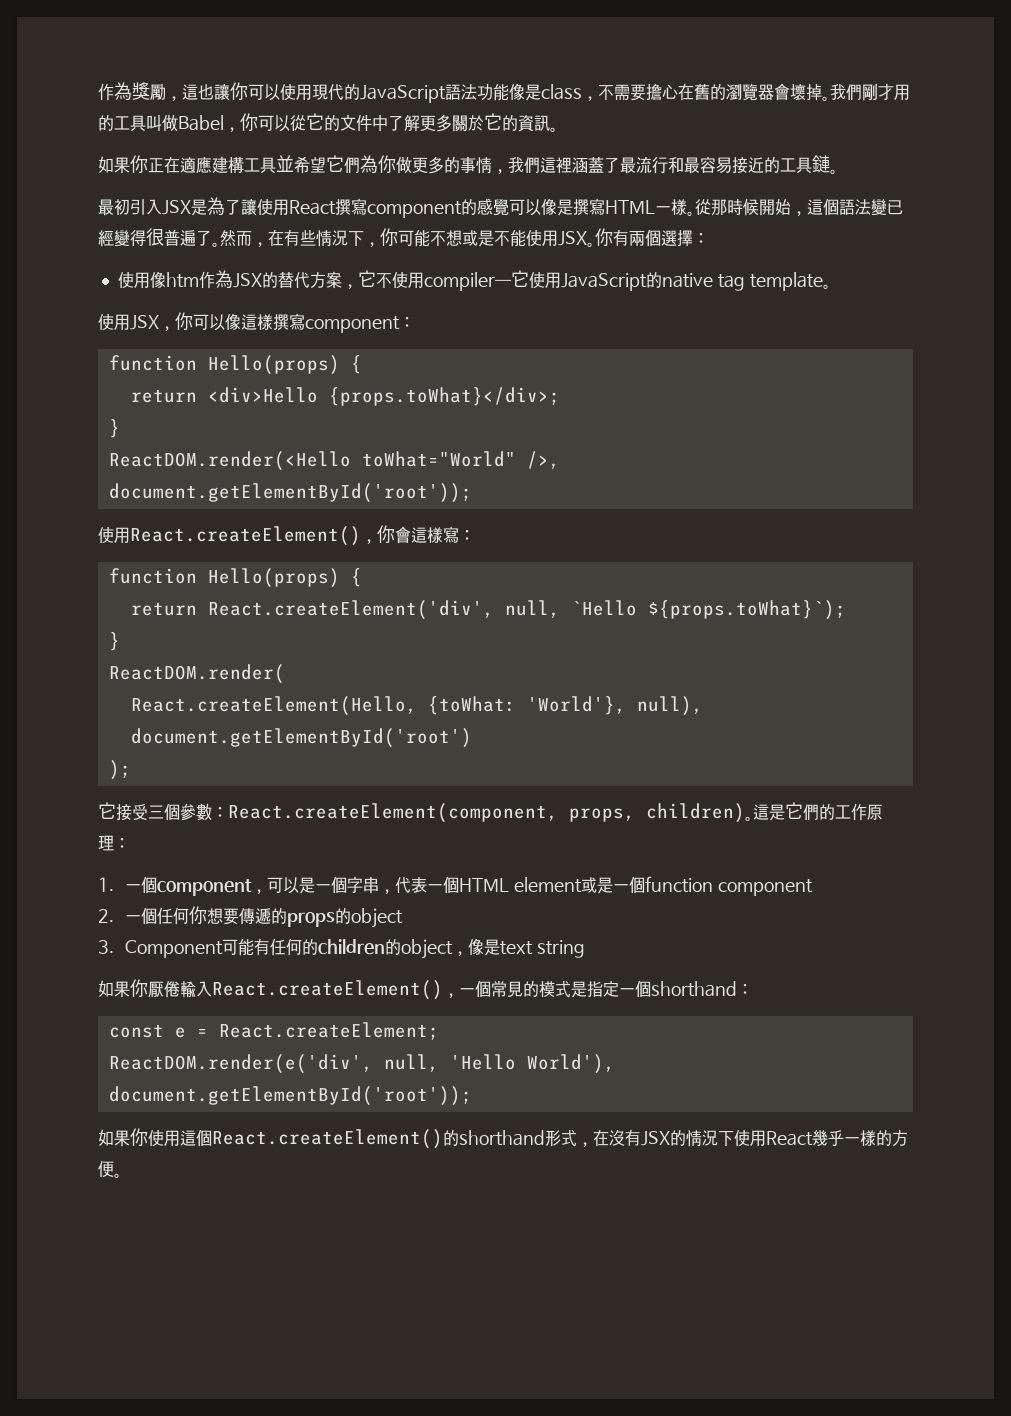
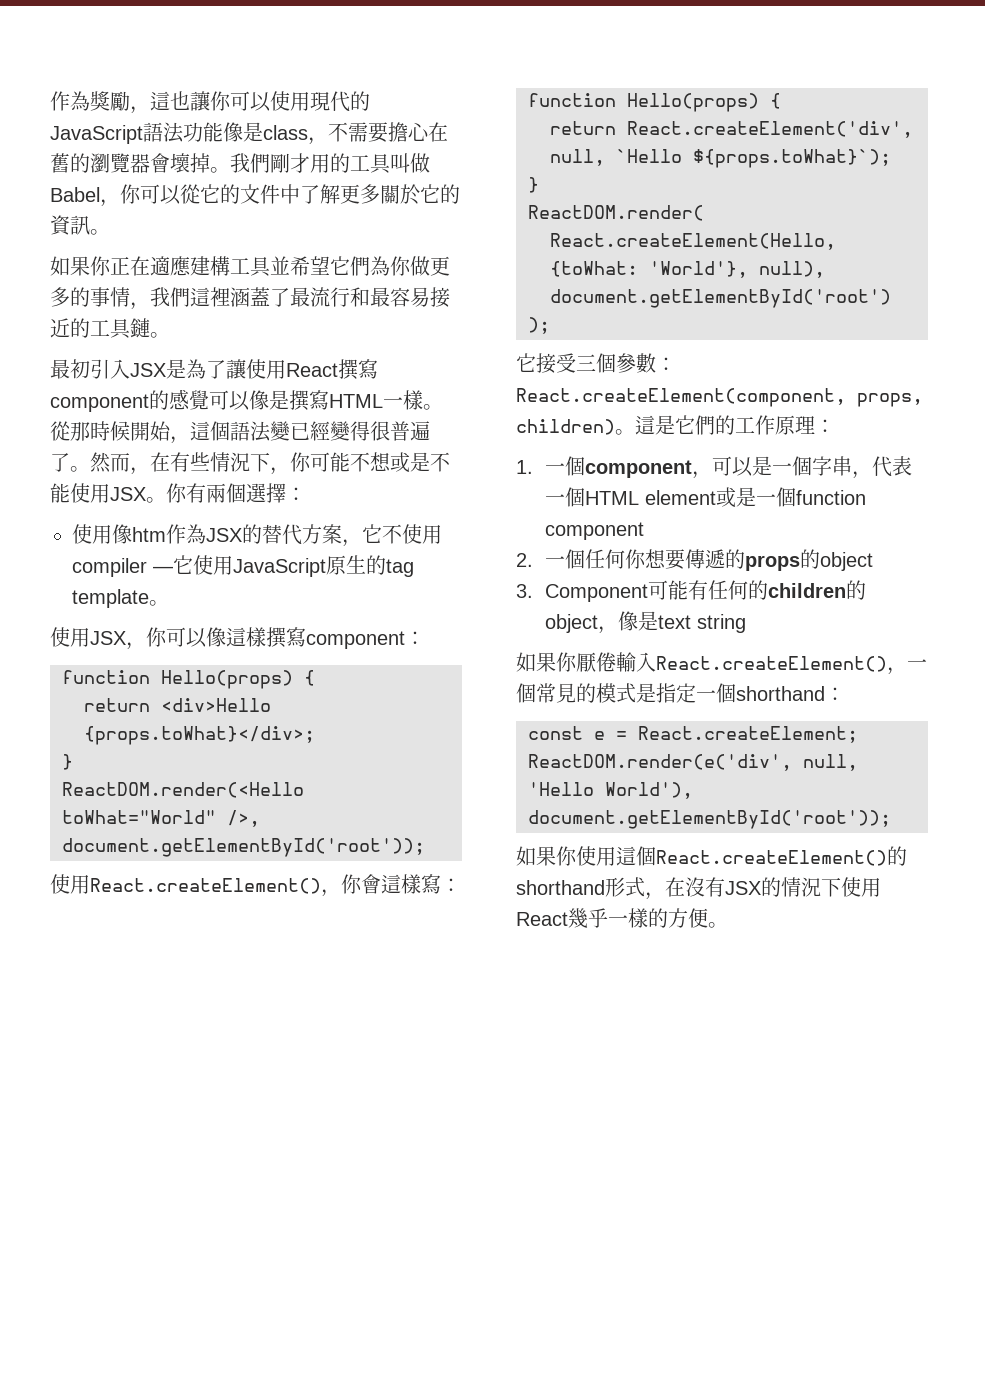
[423,272,512,291] compiler— -> [72,558,173,577] compiler —
[645,271,713,288] 的native -> [326,555,386,575] 原生的

